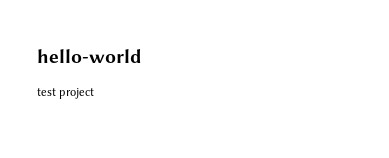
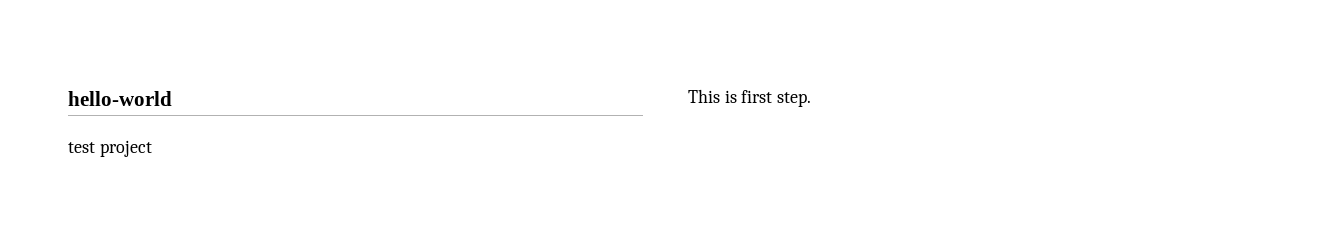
(95, 93) none -> [688,89,812,107] // This is first step.

